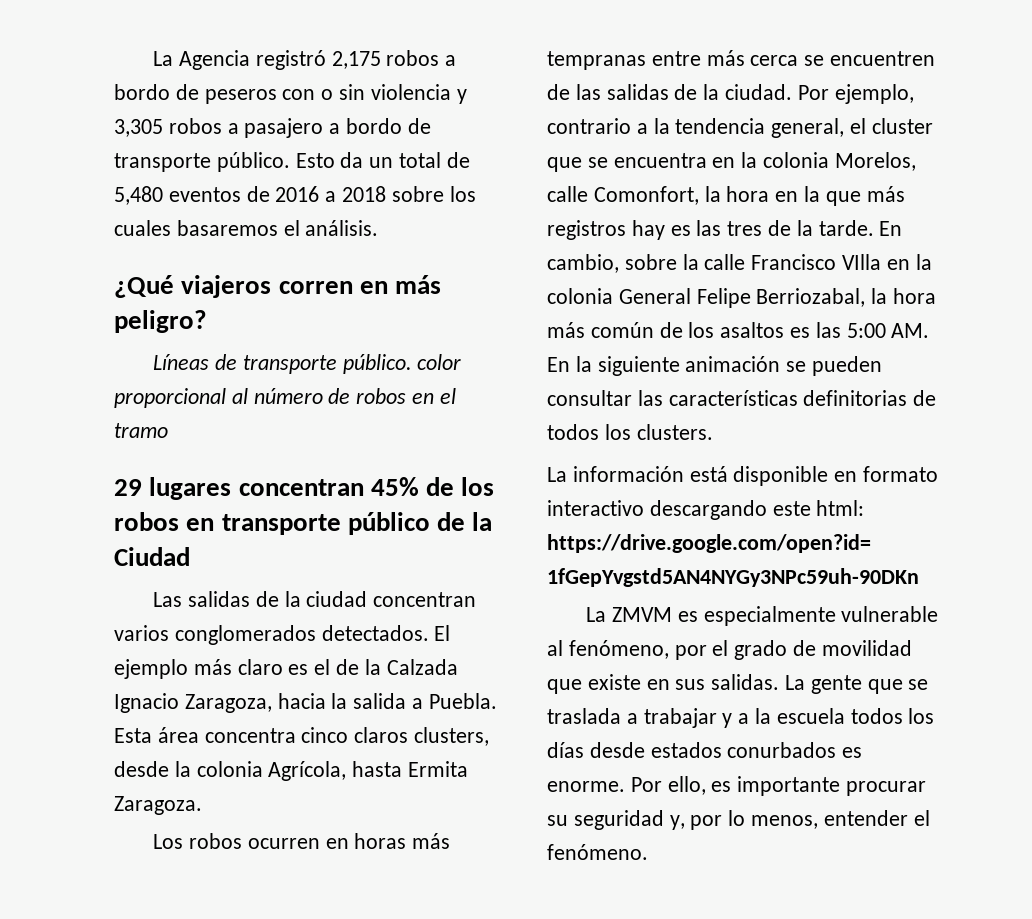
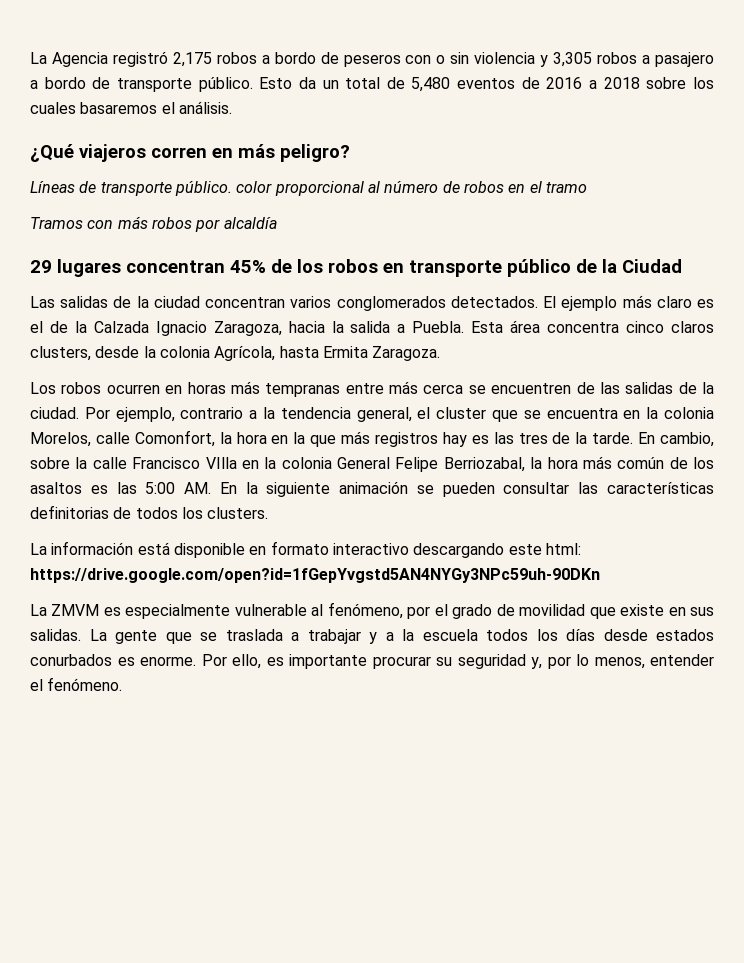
(168, 430) none -> [30,216,277,232] // Tramos con más robos por alcaldía

